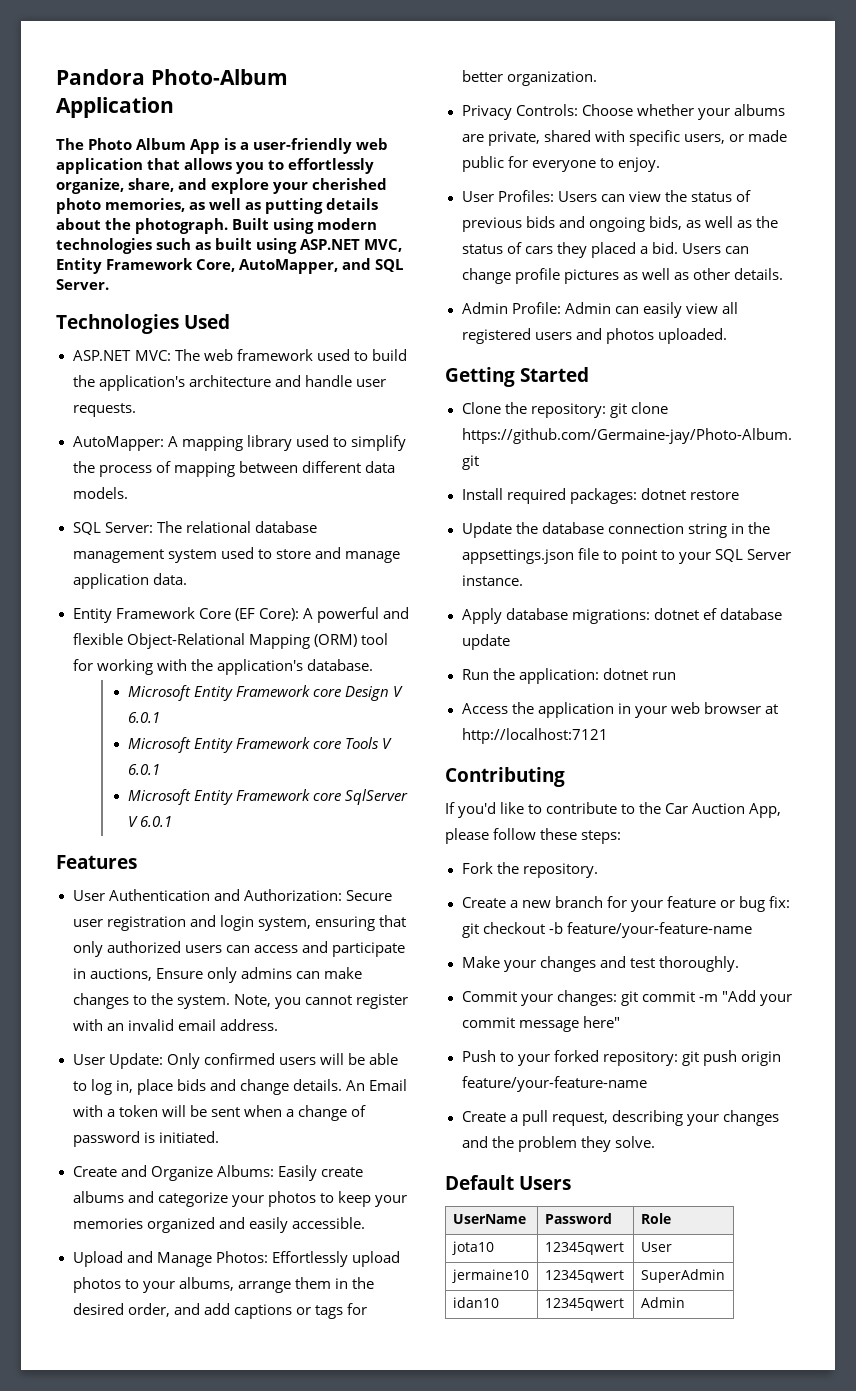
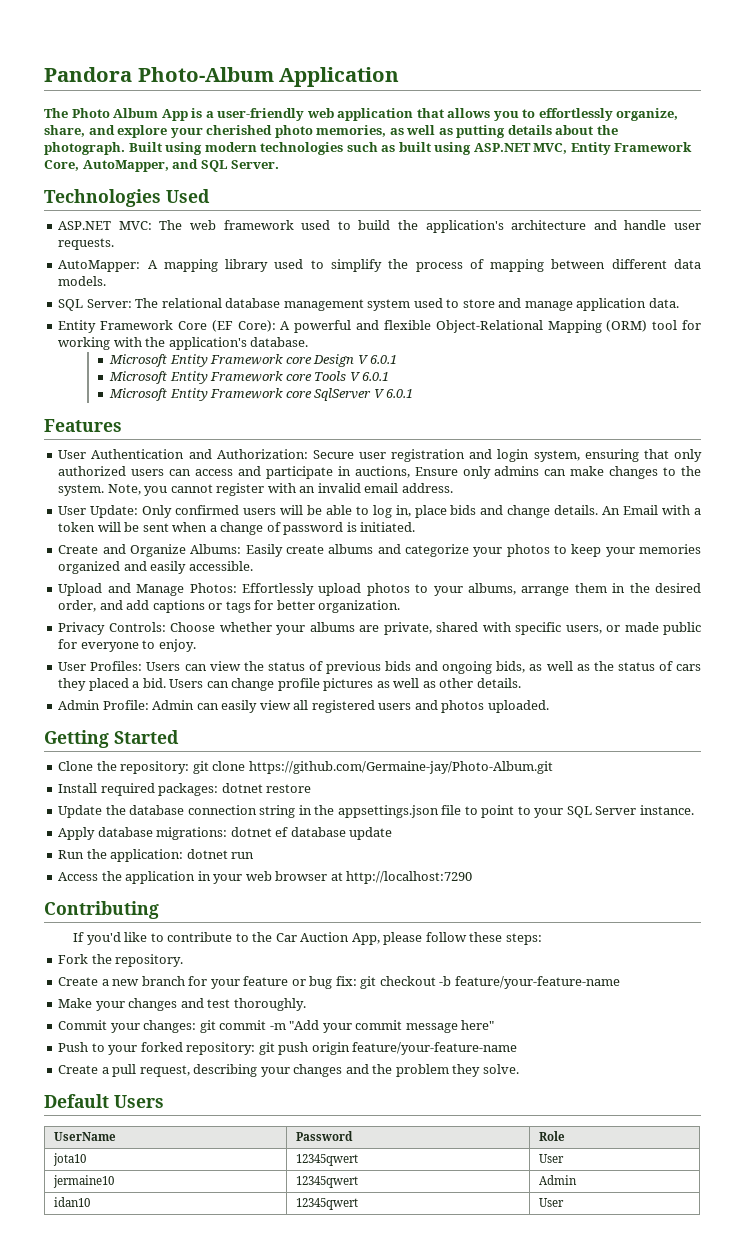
[461,728,608,744] http://localhost:7121 -> [346,871,473,884] http://localhost:7290
[640,1269,725,1283] SuperAdmin -> [539,1175,578,1185] Admin
[640,1297,685,1308] Admin -> [539,1198,565,1207] User

